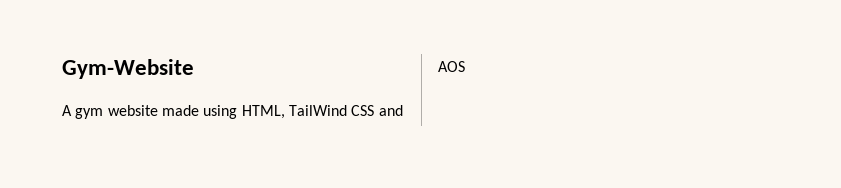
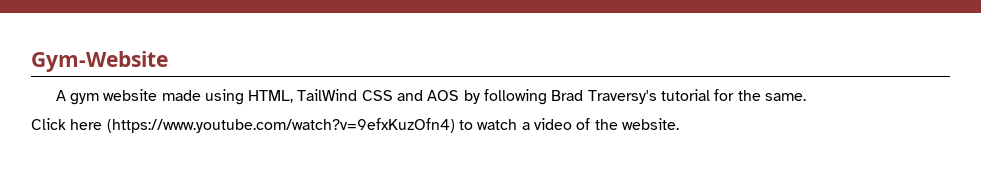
(465, 66) none -> [463,89,807,105] [31,118,679,133] by following Brad Traversy's tutorial for the same. // Click here (https://www.youtube.com/watch?v=9efxKuzOfn4) to watch a video of the website.

